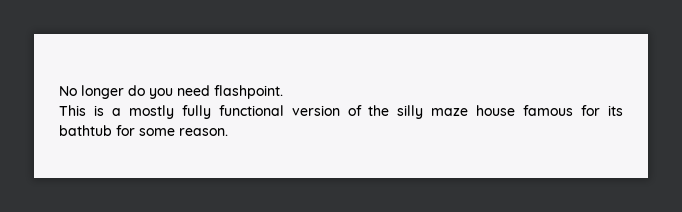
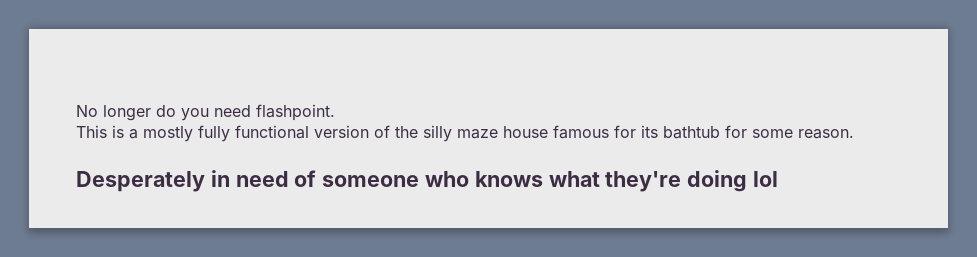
(228, 132) none -> [76,170,779,192] // Desperately in need of someone who knows what they're doing lol

